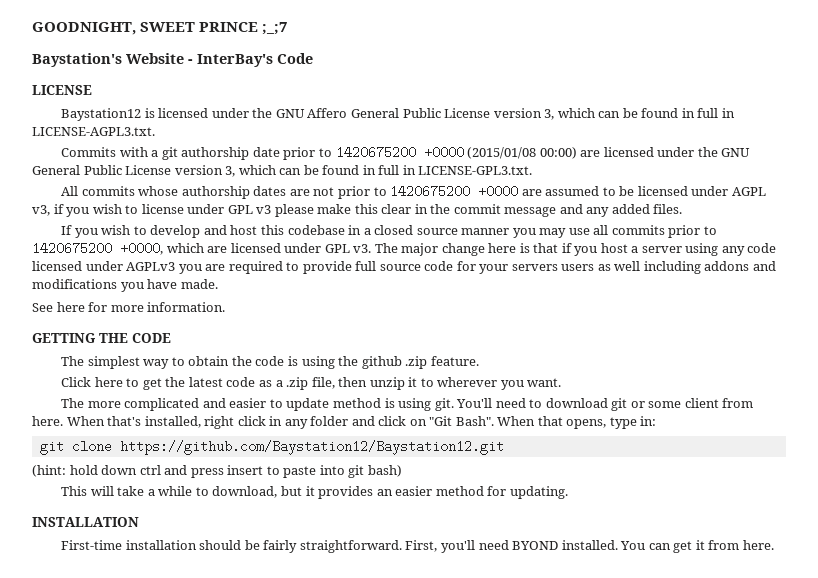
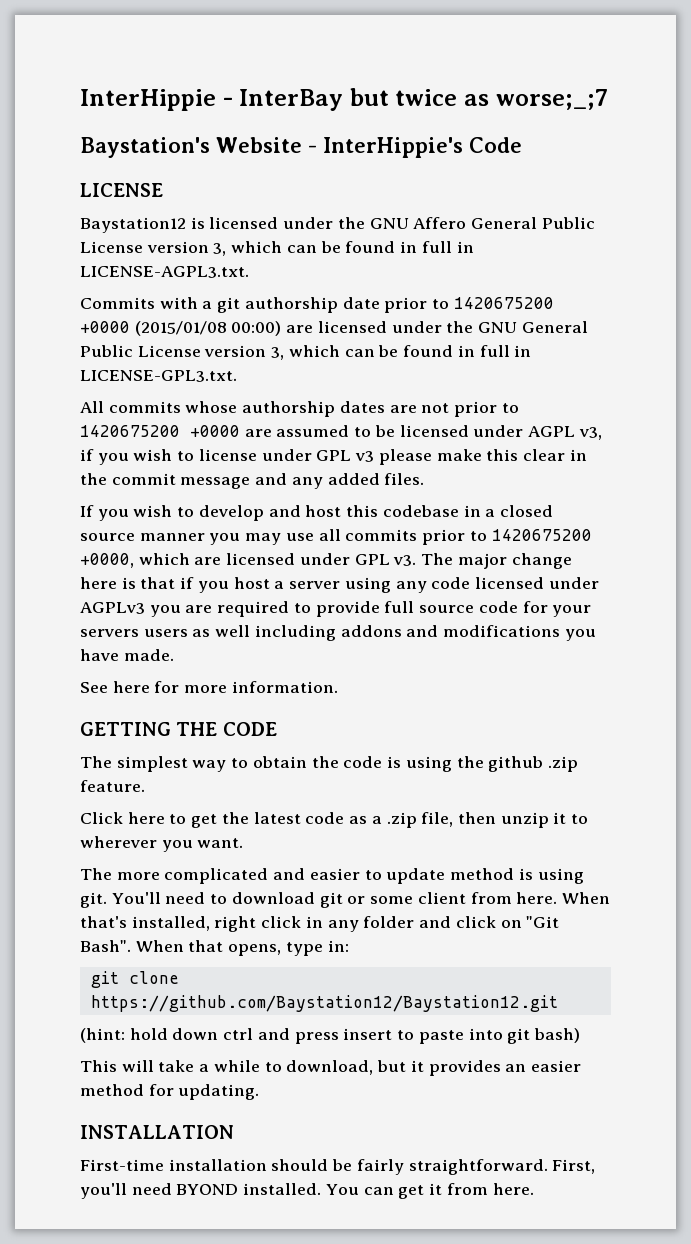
[32,22,288,35] GOODNIGHT, SWEET PRINCE ;_;7 -> [80,88,608,111] InterHippie - InterBay but twice as worse;_;7
[197,54,273,67] InterBay's -> [322,137,463,158] InterHippie's

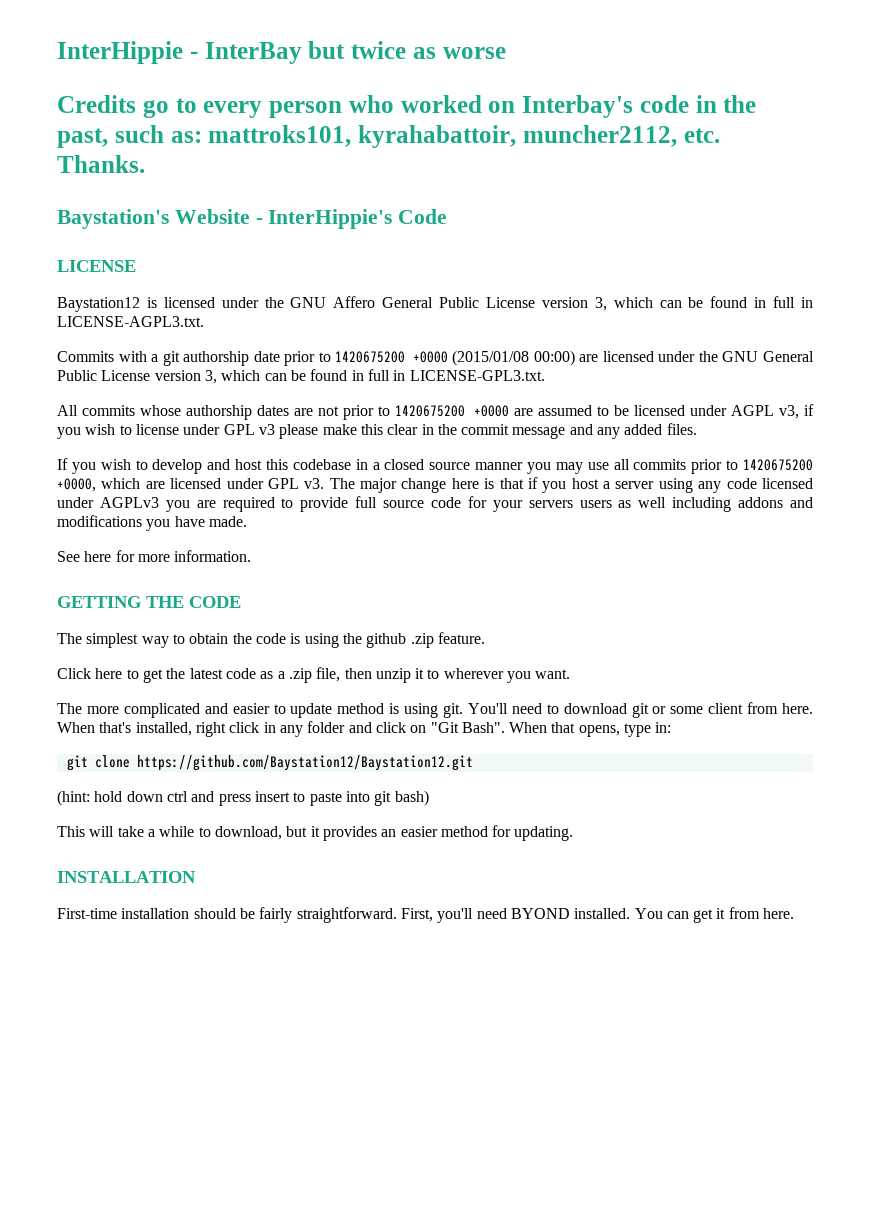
[495,89,608,110] worse;_;7 -> [442,47,506,59] [57,95,757,118] [57,125,720,148] [57,155,145,173] worse // Credits go to every person who worked on Interbay's code in the past, such as: mattroks101, kyrahabattoir, muncher2112, etc. Thanks.

